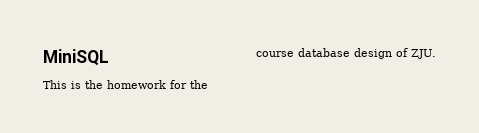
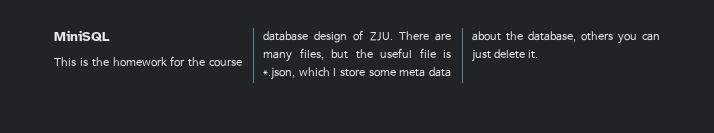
(436, 54) none -> [398,31,451,41] [263,48,451,62] [263,67,451,80] [472,31,660,44] [472,49,538,62] There are many files, but the useful file is *.json, which I store some meta data about the database, others you can just delete it.

